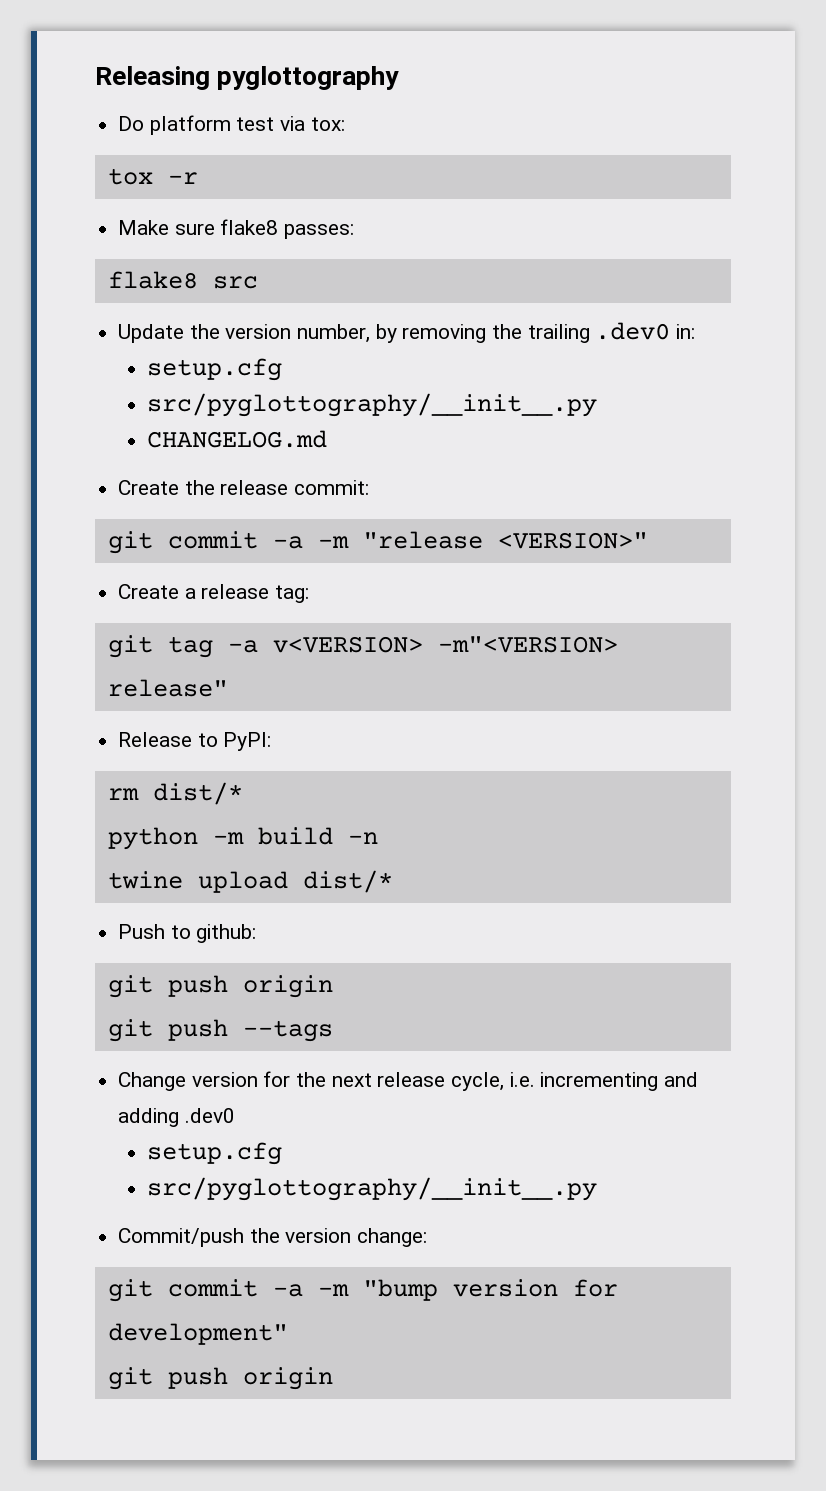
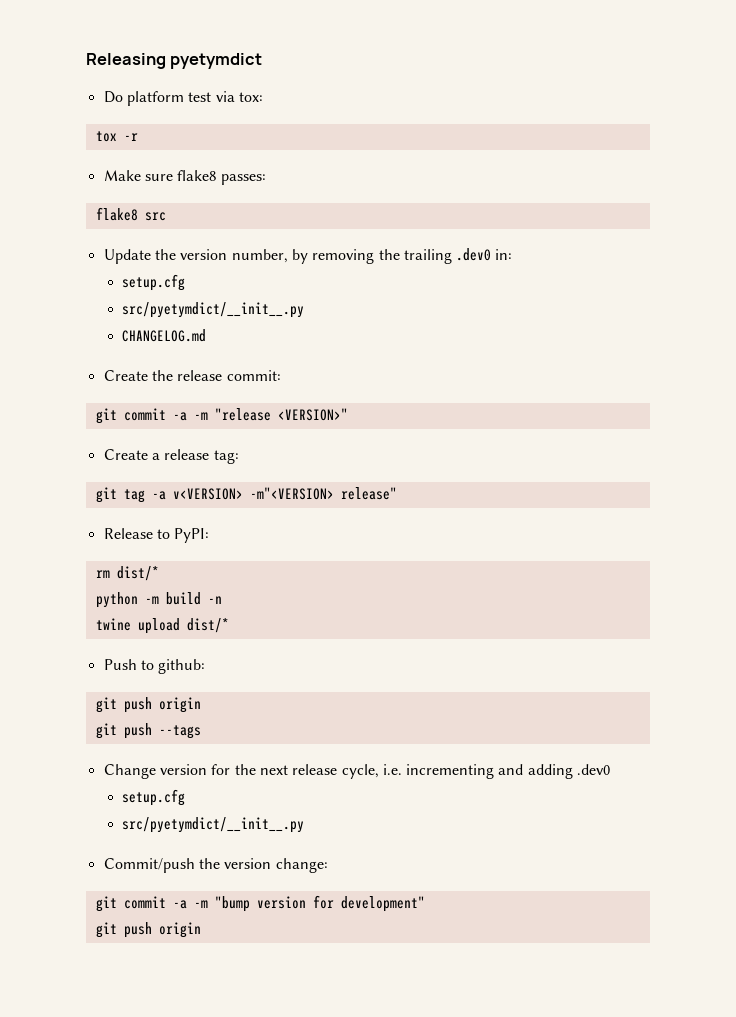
[217,66,400,90] pyglottography -> [170,53,263,69] pyetymdict
[147,393,598,417] src/pyglottography/__init__.py -> [122,302,305,318] src/pyetymdict/__init__.py
[147,1177,598,1201] src/pyglottography/__init__.py -> [122,817,305,833] src/pyetymdict/__init__.py

